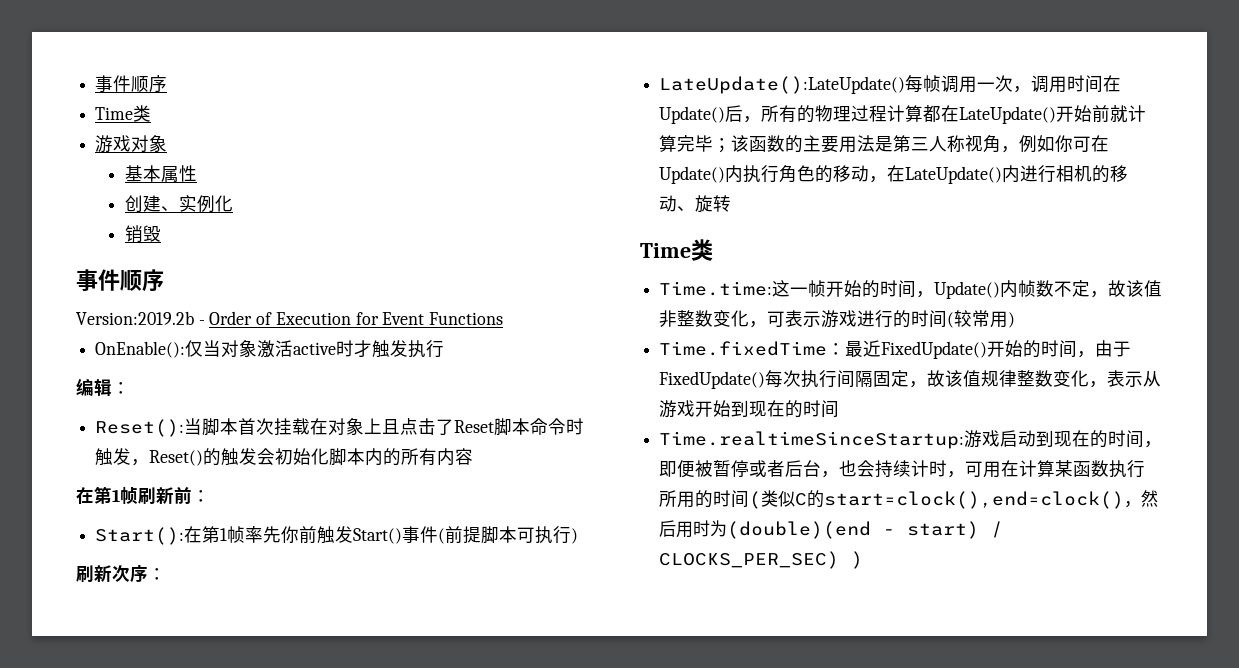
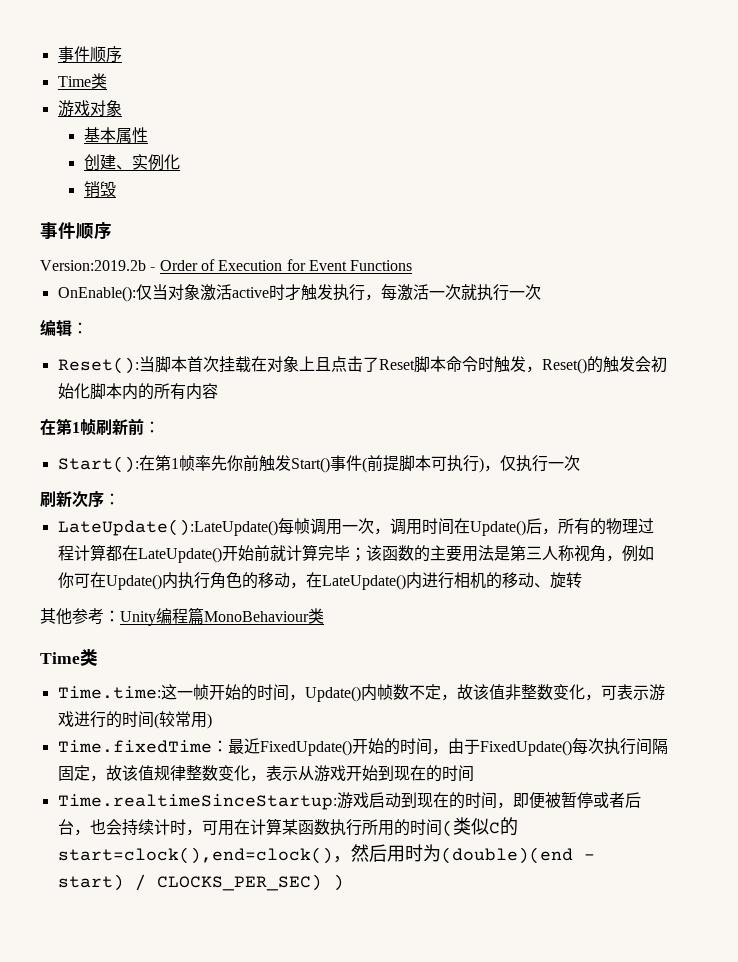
(445, 349) none -> [364,284,541,301] ，每激活一次就执行一次
(579, 536) none -> [483,455,580,472] ，仅执行一次
(732, 203) none -> [40,607,324,626] // 其他参考：Unity编程篇MonoBehaviour类

